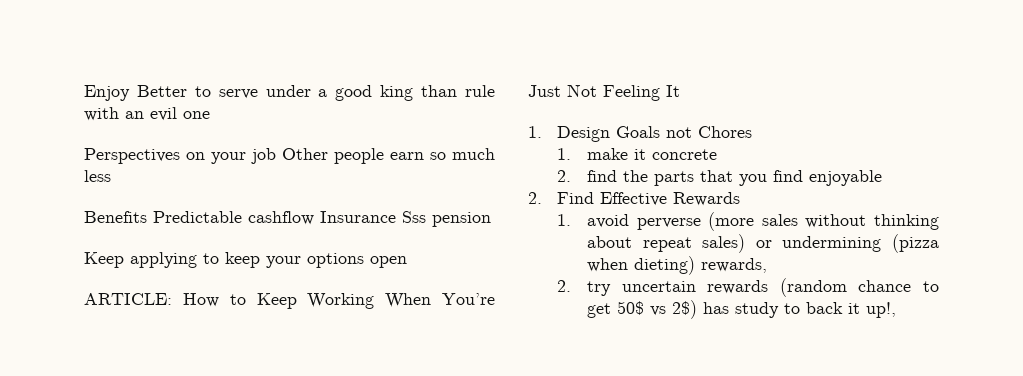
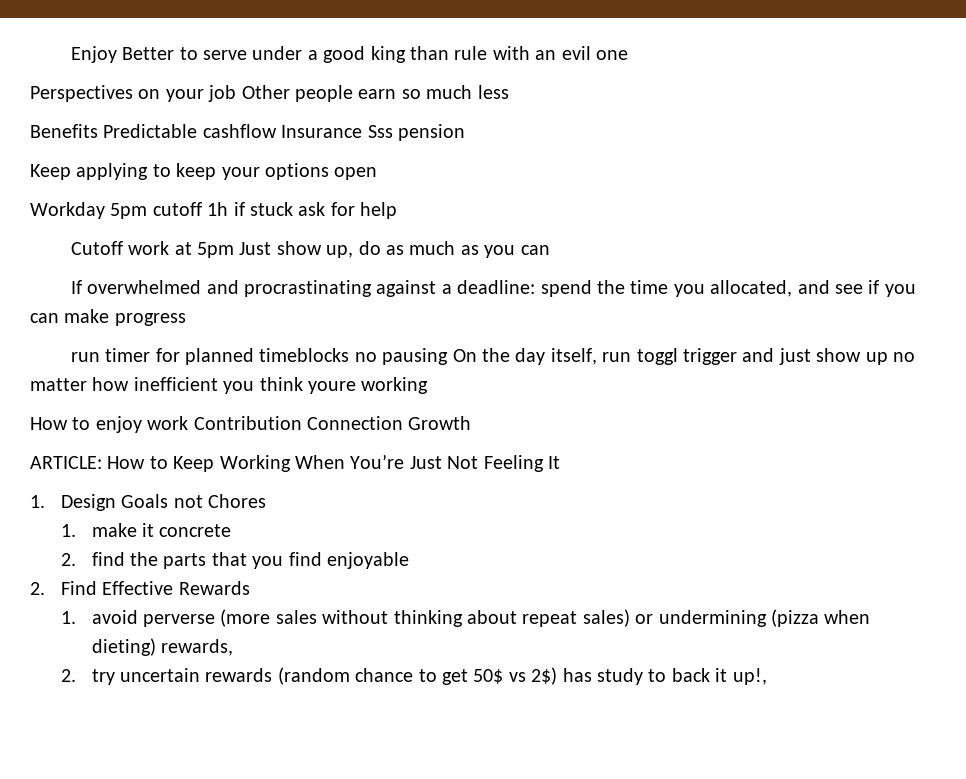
(407, 262) none -> [30,202,398,219] [70,241,550,258] [70,280,916,297] [30,309,186,326] [70,348,916,365] [30,377,429,394] [30,416,472,433] // Workday 5pm cutoff 1h if stuck ask for help // Cutoff work at 5pm Just show up, do as much as you can // If overwhelmed and procrastinating against a deadline: spend the time you allocated, and see if you can make progress // run timer for planned timeblocks no pausing On the day itself, run toggl trigger and just show up no matter how inefficient you think youre working // How to enjoy work Contribution Connection Growth

